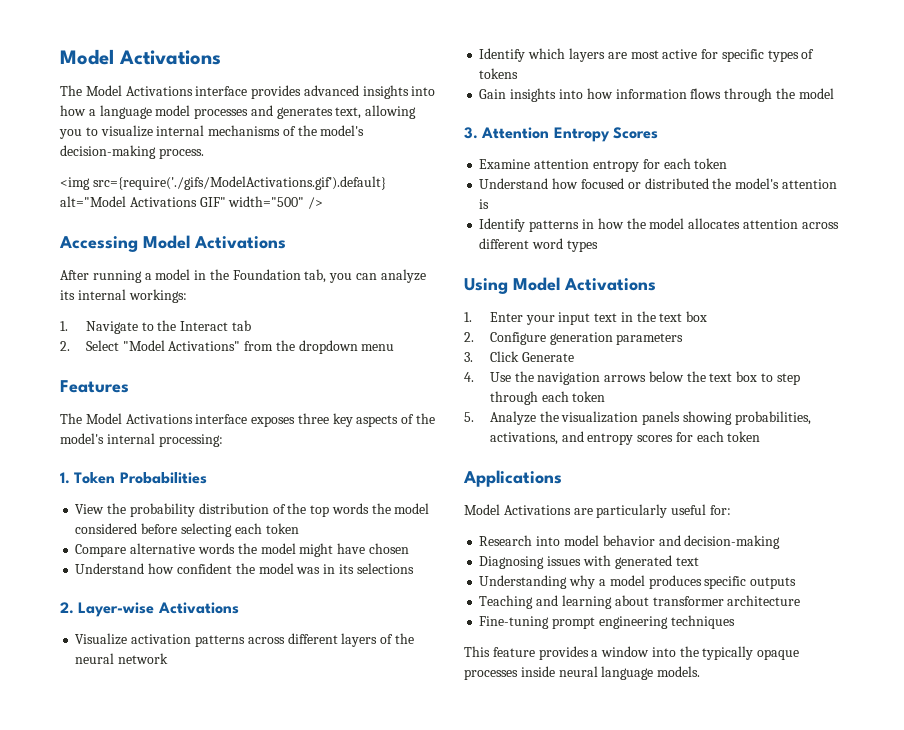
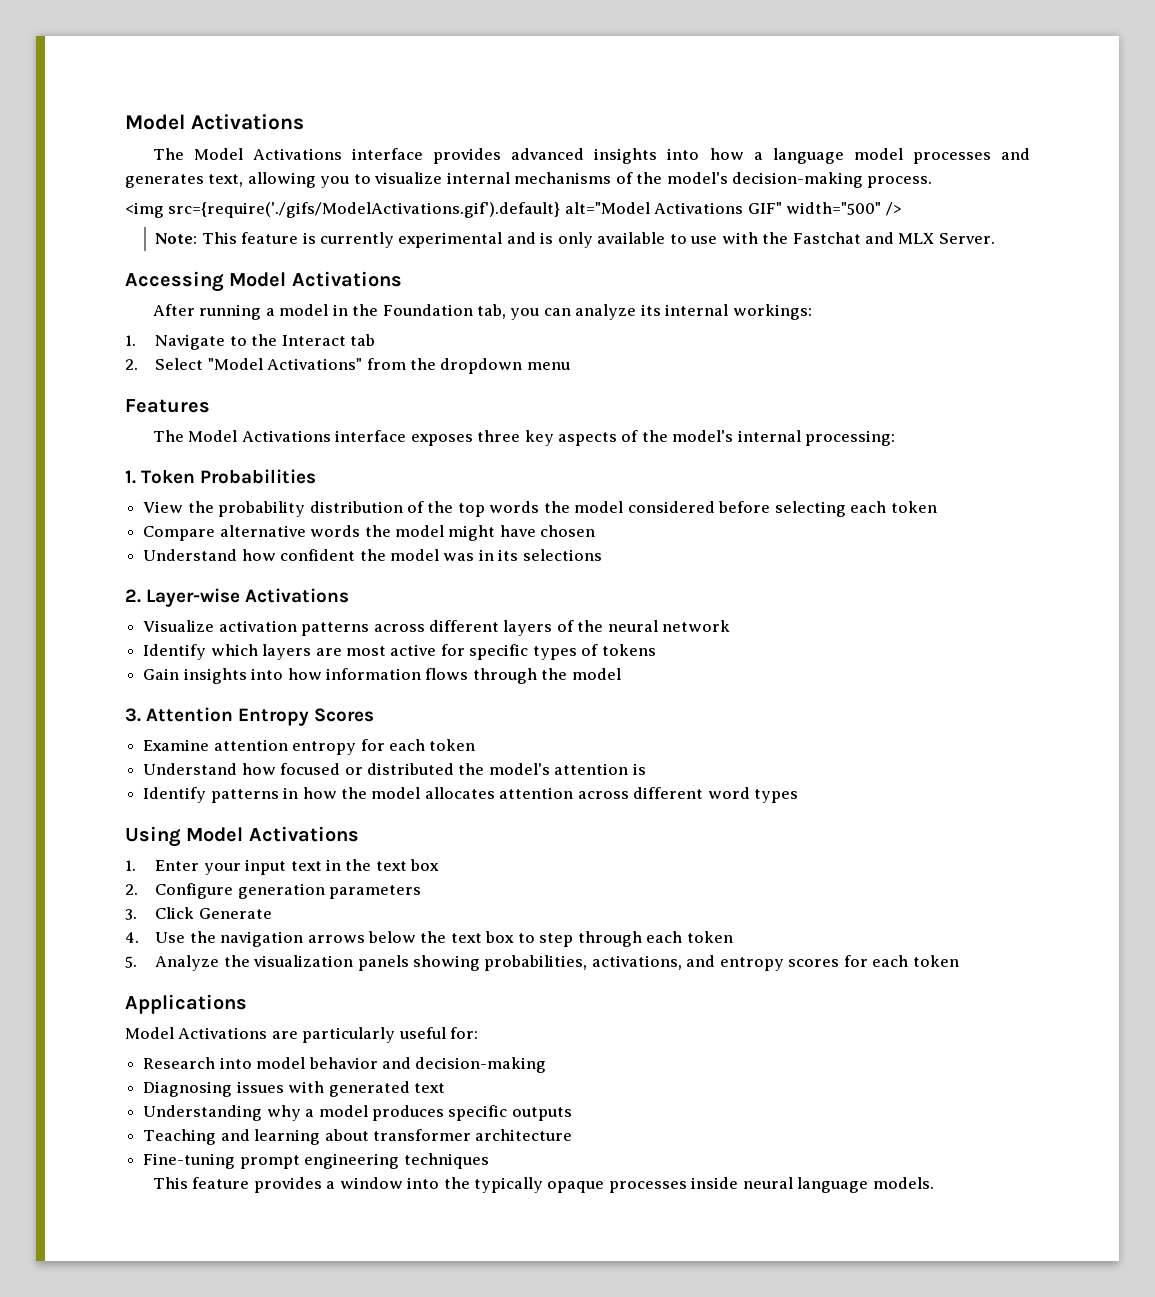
(324, 203) none -> [155,232,995,248] // Note: This feature is currently experimental and is only available to use with the Fastchat and MLX Server.

